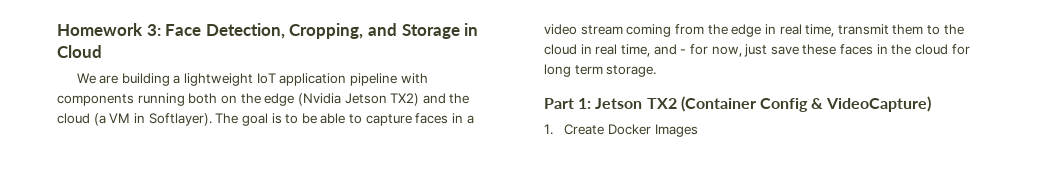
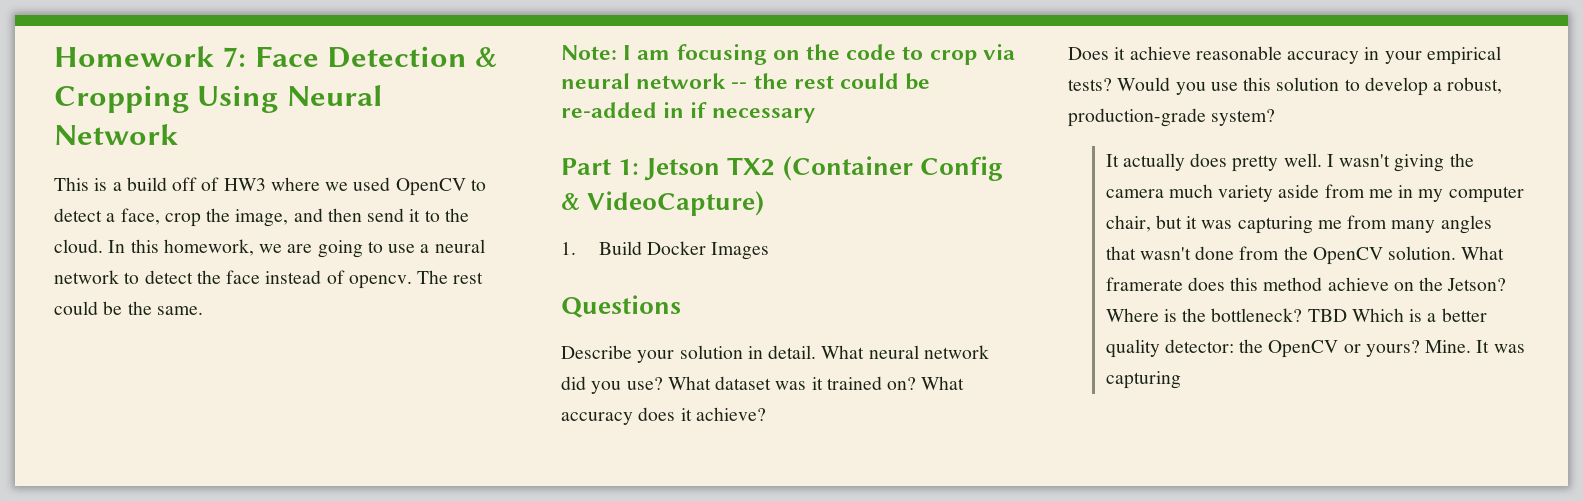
[146,23,479,39] [57,45,102,58] [76,73,428,86] [57,93,470,106] [57,113,474,126] [544,24,964,37] [544,44,970,57] [544,64,657,77] 3: Face Detection, Cropping, and Storage in Cloud // We are building a lightweight IoT application pipeline with components running both on the edge (Nvidia Jetson TX2) and the cloud (a VM in Softlayer). The goal is to be able to capture faces in a video stream coming from the edge in real time, transmit them to the cloud in real time, and - for now, just save these faces in the cloud for long term storage. -> [222,46,499,68] [54,85,382,113] [54,124,178,145] [54,177,486,196] [54,208,469,227] [54,239,485,258] [54,270,484,289] [54,301,203,315] [561,44,1015,65] [561,73,931,90] [561,102,815,123] 7: Face Detection & Cropping Using Neural Network // This is a build off of HW3 where we used OpenCV to detect a face, crop the image, and then send it to the cloud. In this homework, we are going to use a neural network to detect the face instead of opencv. The rest could be the same. // Note: I am focusing on the code to crop via neural network -- the rest could be re-added in if necessary
[564,124,605,135] Create -> [598,241,642,255] Build
(698, 130) none -> [561,295,681,318] [561,345,989,363] [561,376,965,394] [561,407,766,425] [1068,46,1501,65] [1068,77,1503,96] [1068,108,1276,127] [1105,153,1474,172] [1105,184,1524,203] [1105,215,1492,234] [1105,246,1505,265] [1105,277,1507,291] [1105,308,1487,322] [1105,339,1525,358] [1105,371,1181,389] // Questions // Describe your solution in detail. What neural network did you use? What dataset was it trained on? What accuracy does it achieve? // Does it achieve reasonable accuracy in your empirical tests? Would you use this solution to develop a robust, production-grade system? // It actually does pretty well. I wasn't giving the camera much variety aside from me in my computer chair, but it was capturing me from many angles that wasn't done from the OpenCV solution. What framerate does this method achieve on the Jetson? Where is the bottleneck? TBD Which is a better quality detector: the OpenCV or yours? Mine. It was capturing

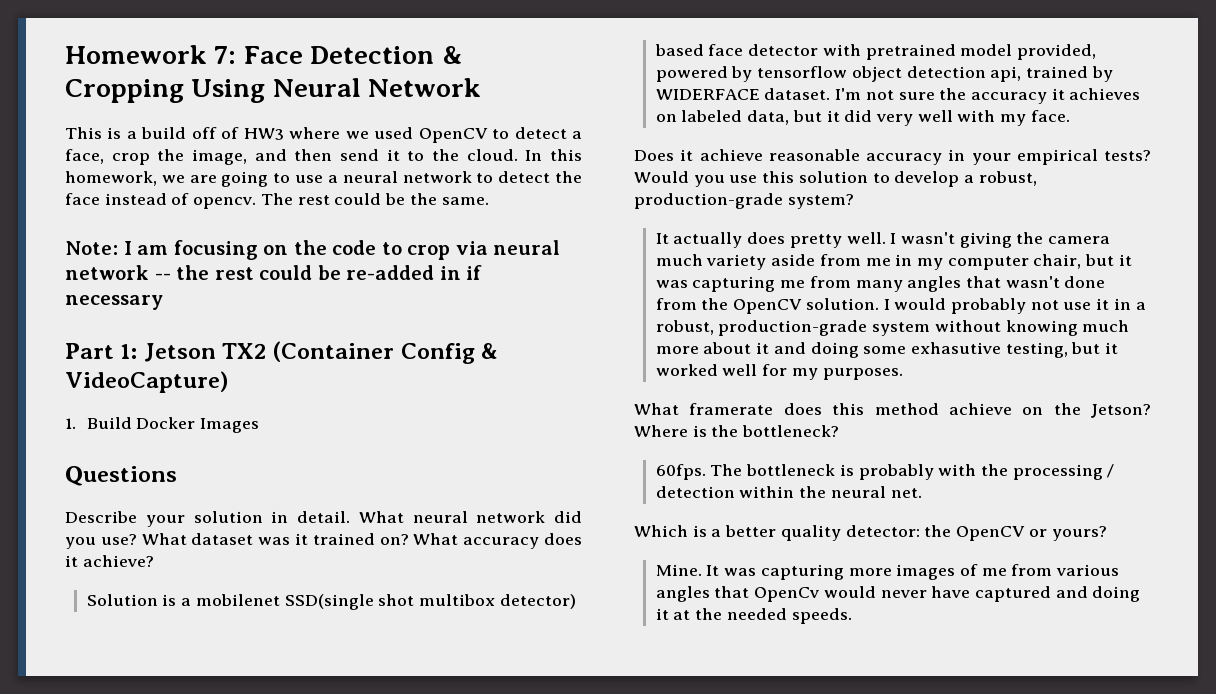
(766, 414) none -> [86,594,576,610] [654,44,1096,60] [655,66,1113,82] [655,88,1141,104] [655,110,1070,126] // Solution is a mobilenet SSD(single shot multibox detector) based face detector with pretrained model provided, powered by tensorflow object detection api, trained by WIDERFACE dataset. I'm not sure the accuracy it achieves on labeled data, but it did very well with my face.
(1457, 253) none -> [883,298,1146,314] [655,320,1130,336] [655,342,1119,358] [655,364,903,380] I would probably not use it in a robust, production-grade system without knowing much more about it and doing some exhasutive testing, but it worked well for my purposes. //
[1307,309,1347,322] TBD -> [655,464,1115,480] [655,486,922,498] // 60fps. The bottleneck is probably with the processing / detection within the neural net. //
(1420, 348) none -> (1107, 533) //
(1181, 380) none -> [848,564,1120,580] [655,586,1141,602] [655,608,852,624] more images of me from various angles that OpenCv would never have captured and doing it at the needed speeds.

